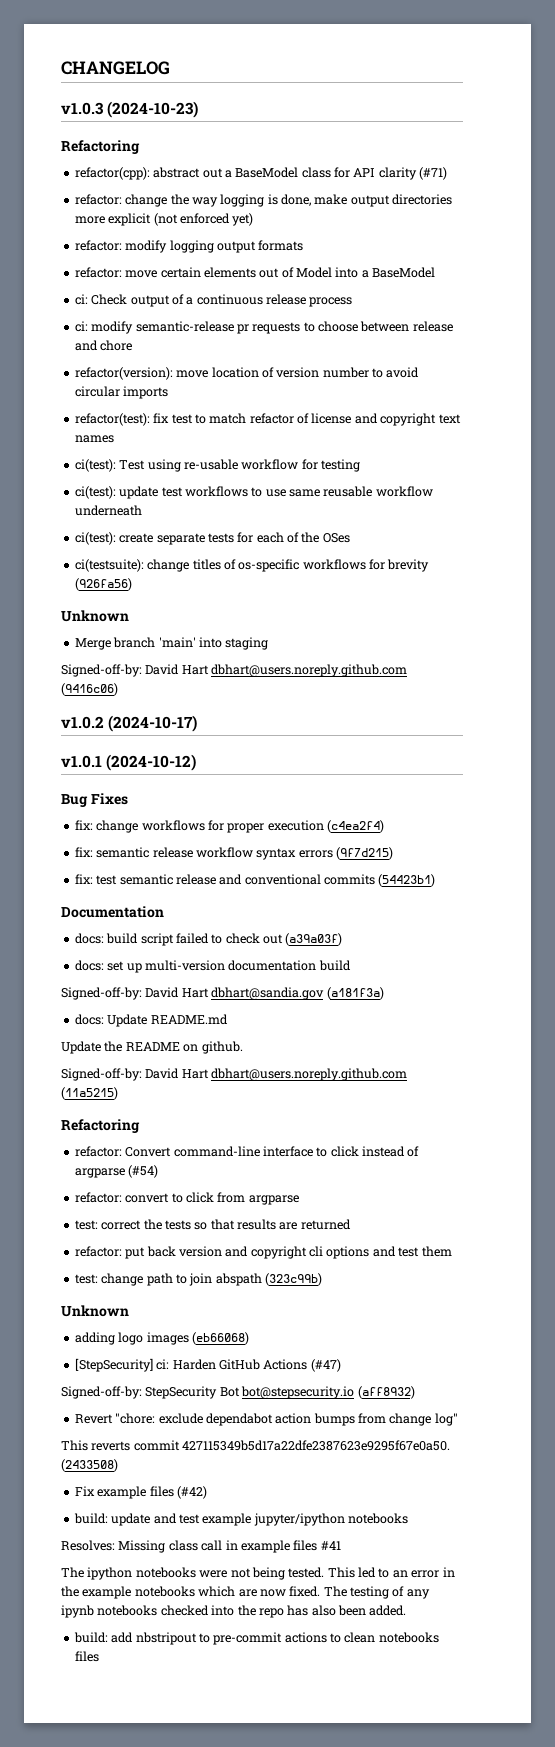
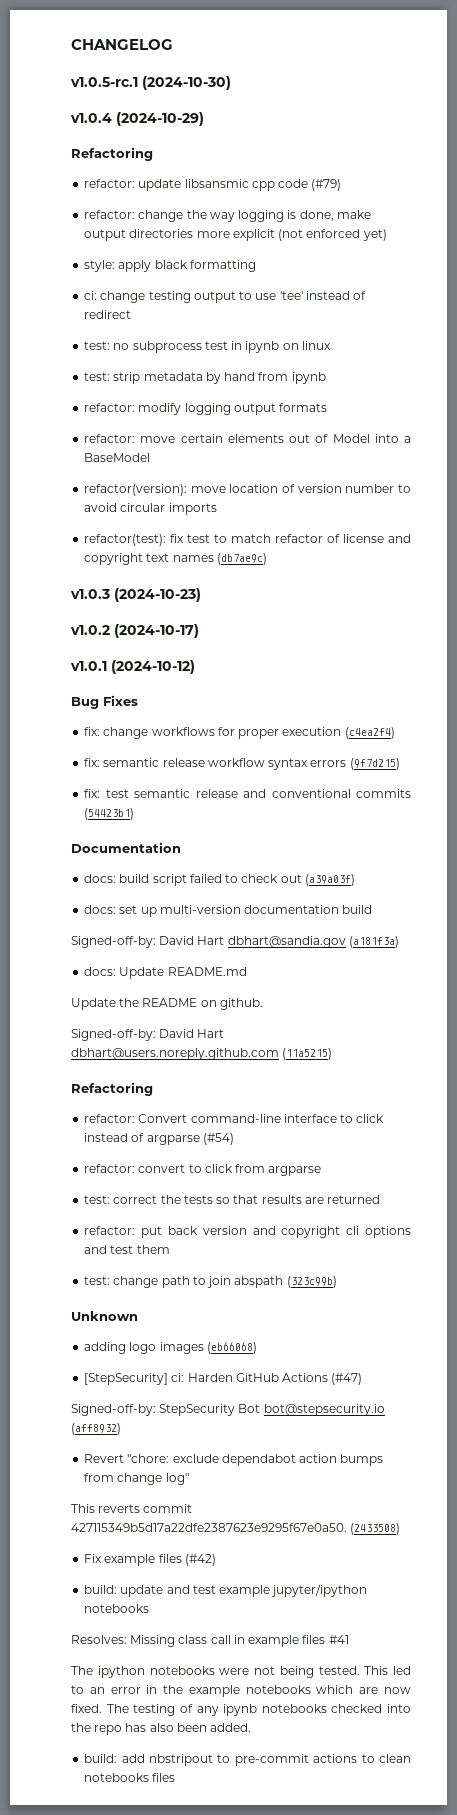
[61,101,199,118] [61,140,140,154] [74,167,448,180] v1.0.3 (2024-10-23) // Refactoring // refactor(cpp): abstract out a BaseModel class for API clarity (#71) -> [70,76,231,90] [70,112,204,126] [71,147,153,161] [84,179,342,191] v1.0.5-rc.1 (2024-10-30) // v1.0.4 (2024-10-29) // Refactoring // refactor: update libsansmic cpp code (#79)
(254, 219) none -> [84,260,256,272] [84,291,367,303] [84,310,132,319] [84,341,331,353] [84,372,326,384] // style: apply black formatting // ci: change testing output to use 'tee' instead of redirect // test: no subprocess test in ipynb on linux // test: strip metadata by hand from ipynb
[74,294,353,307] [74,321,453,334] [74,340,133,351] // ci: Check output of a continuous release process // ci: modify semantic-release pr requests to choose between release and chore -> (151, 457) none
[74,459,360,472] [74,486,433,499] [74,505,142,516] [74,532,350,545] [74,559,430,572] [74,578,132,591] [61,610,129,622] [74,637,269,650] [61,664,408,677] [61,683,118,696] // ci(test): Test using re-usable workflow for testing // ci(test): update test workflows to use same reusable workflow underneath // ci(test): create separate tests for each of the OSes // ci(testsuite): change titles of os-specific workflows for brevity (926fa56) // Unknown // Merge branch 'main' into staging // Signed-off-by: David Hart dbhart@users.noreply.github.com (9416c06) -> [216,553,267,565] [70,588,201,602] (db7ae9c) // v1.0.3 (2024-10-23)

